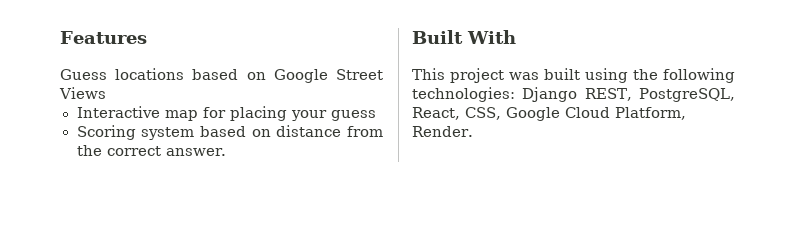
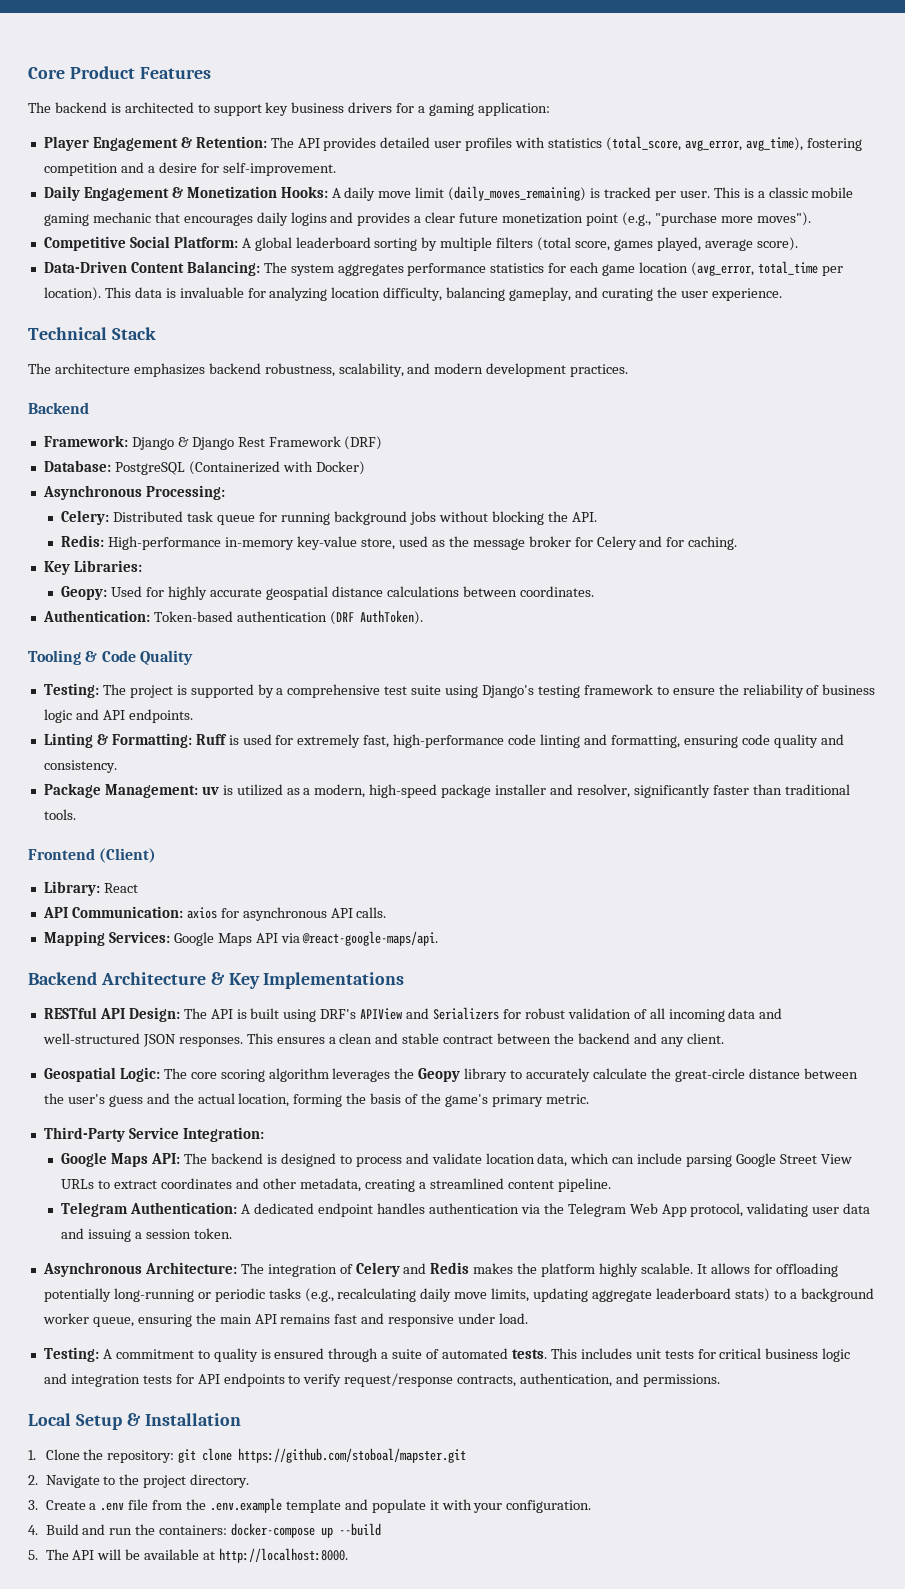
(60, 37) none -> [28,66,135,79] Core Product
[60,68,383,83] [59,87,106,99] [76,106,376,121] [76,125,383,140] [76,145,227,156] [412,30,516,44] [412,68,735,83] [412,87,735,102] [412,107,686,121] [412,126,473,137] Guess locations based on Google Street Views // Interactive map for placing your guess // Scoring system based on distance from the correct answer. // Built With // This project was built using the following technologies: Django REST, PostgreSQL, React, CSS, Google Cloud Platform, Render. -> [28,102,550,116] [43,136,862,151] [43,162,336,176] [43,186,854,201] [43,212,811,226] [43,236,798,251] [43,261,843,276] [43,287,782,301] [28,327,156,340] [28,363,629,377] [28,402,89,414] [43,435,383,450] [43,460,365,475] [42,485,225,500] [61,510,597,525] [61,535,738,550] [43,560,142,575] [61,586,594,600] [42,610,423,625] [28,650,193,665] [43,683,876,698] [43,709,193,723] [43,733,844,748] [43,760,117,773] [43,783,850,798] [43,809,76,820] [28,848,157,863] [43,881,138,896] [42,906,387,921] [43,931,439,946] [28,972,405,989] [43,1007,783,1022] [42,1033,724,1047] [43,1067,858,1082] [43,1093,589,1107] [43,1127,264,1142] [61,1152,852,1167] [61,1178,611,1192] [61,1202,871,1217] [61,1228,233,1242] [42,1262,838,1277] [43,1288,874,1302] [42,1313,529,1327] [43,1347,851,1362] [43,1373,720,1387] [28,1413,241,1430] [28,1448,467,1463] [28,1474,250,1488] [28,1498,592,1513] [28,1523,382,1538] [28,1548,348,1563] The backend is architected to support key business drivers for a gaming application: // Player Engagement & Retention: The API provides detailed user profiles with statistics (total_score, avg_error, avg_time), fostering competition and a desire for self-improvement. // Daily Engagement & Monetization Hooks: A daily move limit (daily_moves_remaining) is tracked per user. This is a classic mobile gaming mechanic that encourages daily logins and provides a clear future monetization point (e.g., "purchase more moves"). // Competitive Social Platform: A global leaderboard sorting by multiple filters (total score, games played, average score). // Data-Driven Content Balancing: The system aggregates performance statistics for each game location (avg_error, total_time per location). This data is invaluable for analyzing location difficulty, balancing gameplay, and curating the user experience. // Technical Stack // The architecture emphasizes backend robustness, scalability, and modern development practices. // Backend // Framework: Django & Django Rest Framework (DRF) // Database: PostgreSQL (Containerized with Docker) // Asynchronous Processing: // Celery: Distributed task queue for running background jobs without blocking the API. // Redis: High-performance in-memory key-value store, used as the message broker for Celery and for caching. // Key Libraries: // Geopy: Used for highly accurate geospatial distance calculations between coordinates. // Authentication: Token-based authentication (DRF AuthToken). // Tooling & Code Quality // Testing: The project is supported by a comprehensive test suite using Django's testing framework to ensure the reliability of business logic and API endpoints. // Linting & Formatting: Ruff is used for extremely fast, high-performance code linting and formatting, ensuring code quality and consistency. // Package Management: uv is utilized as a modern, high-speed package installer and resolver, significantly faster than traditional tools. // Frontend (Client) // Library: React // API Communication: axios for asynchronous API calls. // Mapping Services: Google Maps API via @react-google-maps/api. // Backend Architecture & Key Implementations // RESTful API Design: The API is built using DRF's APIView and Serializers for robust validation of all incoming data and well-structured JSON responses. This ensures a clean and stable contract between the backend and any client. // Geospatial Logic: The core scoring algorithm leverages the Geopy library to accurately calculate the great-circle distance between the user's guess and the actual location, forming the basis of the game's primary metric. // Third-Party Service Integration: // Google Maps API: The backend is designed to process and validate location data, which can include parsing Google Street View URLs to extract coordinates and other metadata, creating a streamlined content pipeline. // Telegram Authentication: A dedicated endpoint handles authentication via the Telegram Web App protocol, validating user data and issuing a session token. // Asynchronous Architecture: The integration of Celery and Redis makes the platform highly scalable. It allows for offloading potentially long-running or periodic tasks (e.g., recalculating daily move limits, updating aggregate leaderboard stats) to a background worker queue, ensuring the main API remains fast and responsive under load. // Testing: A commitment to quality is ensured through a suite of automated tests. This includes unit tests for critical business logic and integration tests for API endpoints to verify request/response contracts, authentication, and permissions. // Local Setup & Installation // 1. Clone the repository: git clone https://github.com/stoboal/mapster.git // 2. Navigate to the project directory. // 3. Create a .env file from the .env.example template and populate it with your configuration. // 4. Build and run the containers: docker-compose up --build // 5. The API will be available at http://localhost:8000.

